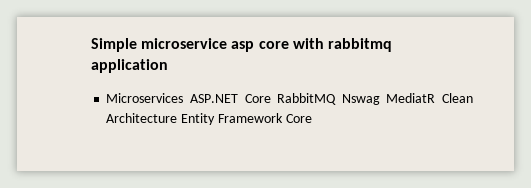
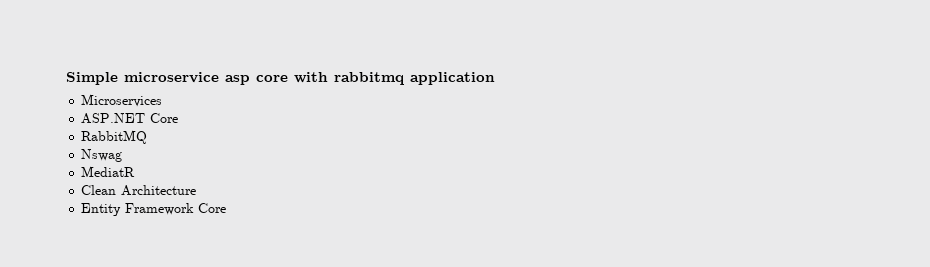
(184, 98) none -> (163, 100) //
(271, 98) none -> (179, 118) //
(337, 99) none -> (148, 137) //
(380, 99) none -> (123, 155) //
(436, 98) none -> (136, 171) //
(178, 118) none -> (197, 190) //

